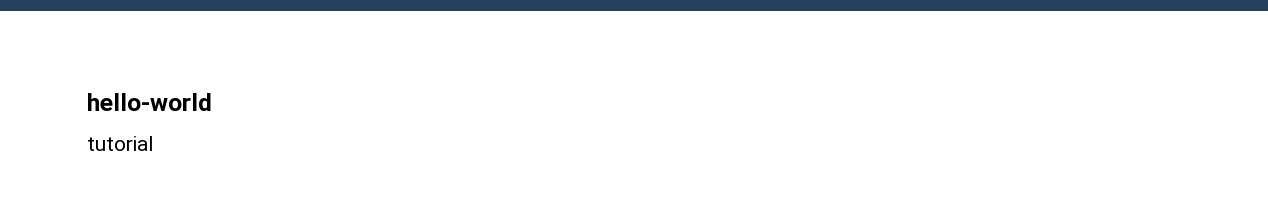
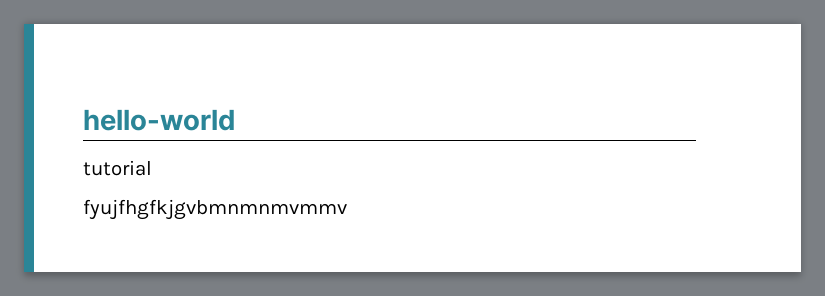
(154, 143) none -> [83,199,347,220] // fyujfhgfkjgvbmnmnmvmmv

